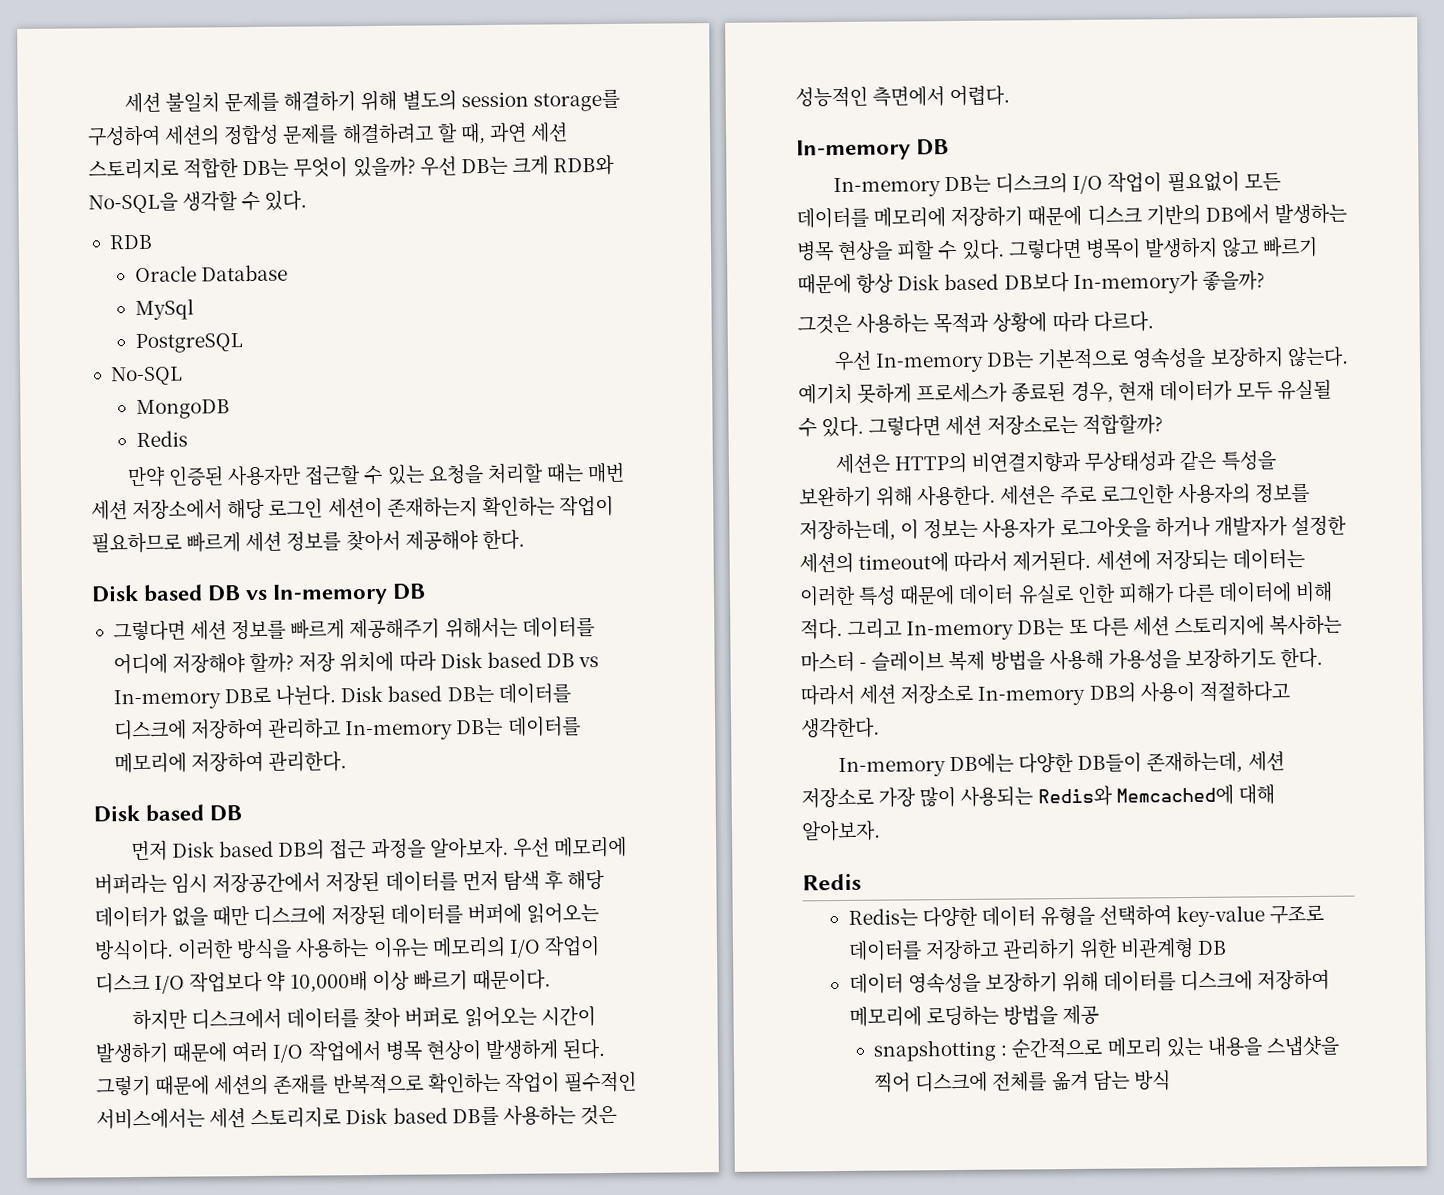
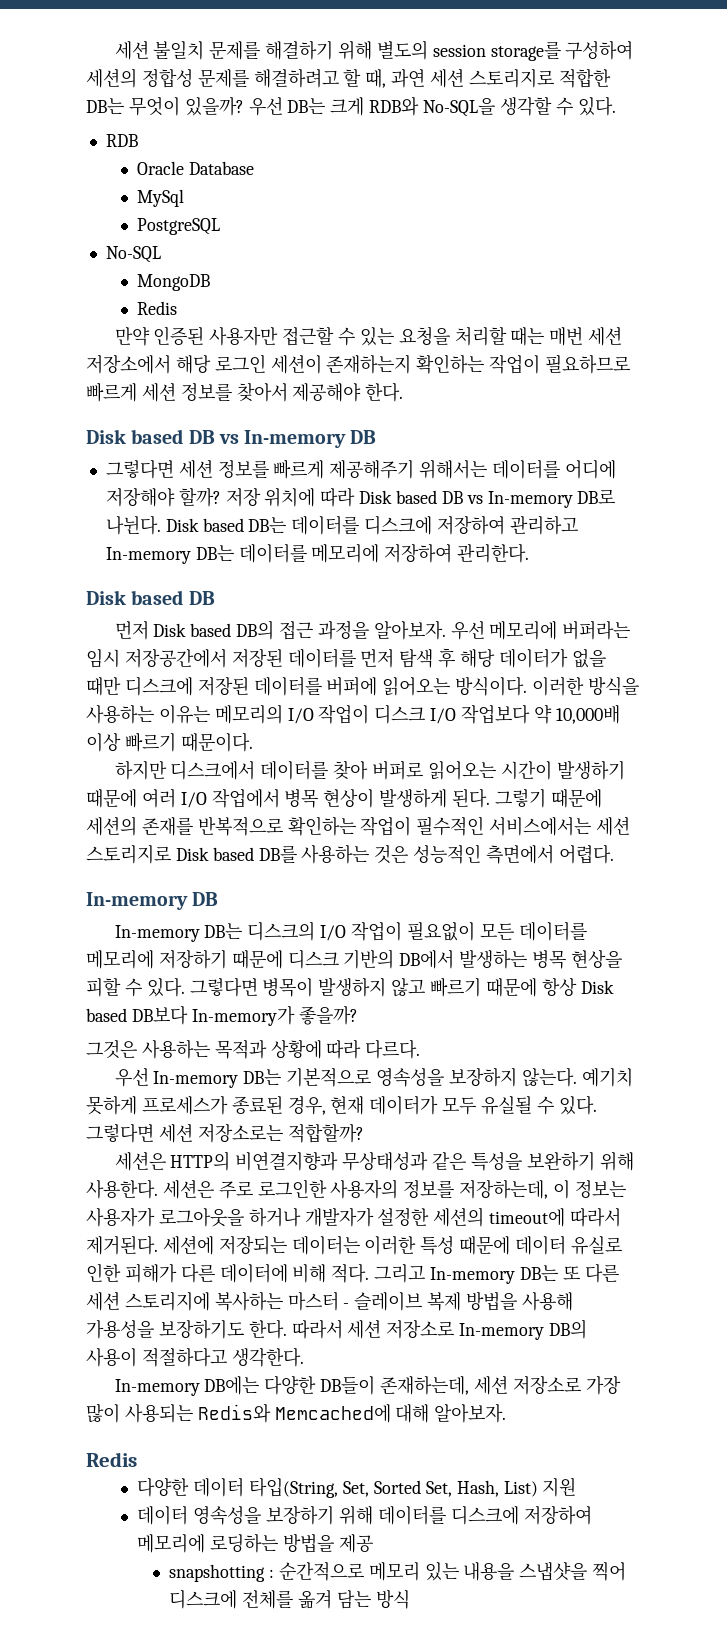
[847,908,918,926] Redis는 -> (137, 1459) none
[1039,904,1325,928] [847,936,1228,961] 유형을 선택하여 key-value 구조로 데이터를 저장하고 관리하기 위한 비관계형 DB -> [249,1477,577,1498] 타입(String, Set, Sorted Set, Hash, List) 지원

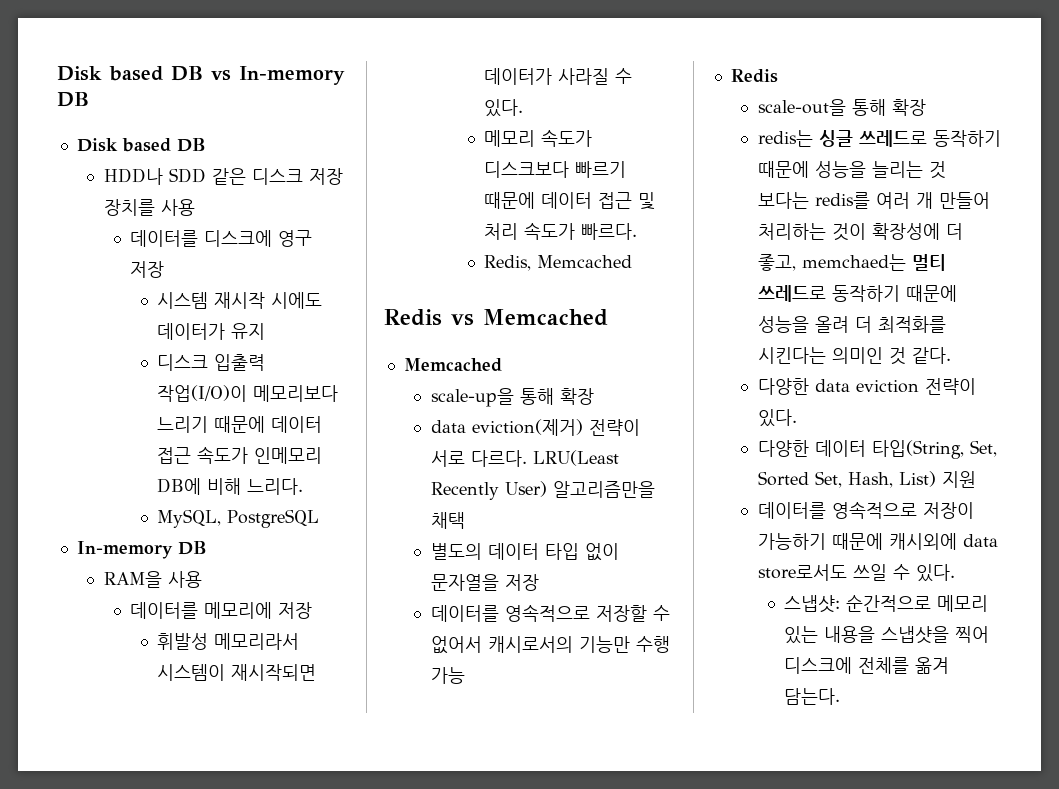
[114,40,634,61] [86,68,611,88] [86,96,616,117] [105,134,138,147] [137,161,255,175] [137,189,185,207] [137,218,221,235] [105,246,161,263] [137,274,211,291] [137,301,178,315] [114,326,623,346] [86,354,631,374] [86,382,404,402] 세션 불일치 문제를 해결하기 위해 별도의 session storage를 구성하여 세션의 정합성 문제를 해결하려고 할 때, 과연 세션 스토리지로 적합한 DB는 무엇이 있을까? 우선 DB는 크게 RDB와 No-SQL을 생각할 수 있다. // RDB // Oracle Database // MySql // PostgreSQL // No-SQL // MongoDB // Redis // 만약 인증된 사용자만 접근할 수 있는 요청을 처리할 때는 매번 세션 저장소에서 해당 로그인 세션이 존재하는지 확인하는 작업이 필요하므로 빠르게 세션 정보를 찾아서 제공해야 한다. // -> (57, 73) none
[105,459,616,479] [105,488,616,508] [105,515,578,535] [105,543,530,564] [86,590,215,605] [114,620,631,640] [86,648,606,668] [86,676,639,696] [86,704,620,724] [86,732,253,752] [114,760,625,780] [86,788,602,808] [86,816,631,836] [86,844,614,864] [86,892,219,910] [114,921,587,942] [86,949,622,969] [86,977,614,997] [86,1005,358,1026] [86,1039,421,1059] [114,1067,633,1088] [86,1095,597,1115] [86,1123,364,1143] [114,1151,634,1171] [86,1179,626,1199] [86,1207,622,1227] [86,1235,622,1255] [86,1263,619,1284] [86,1291,573,1311] [86,1319,588,1340] [86,1347,304,1367] [114,1375,621,1396] [86,1403,507,1423] [86,1452,137,1467] 그렇다면 세션 정보를 빠르게 제공해주기 위해서는 데이터를 어디에 저장해야 할까? 저장 위치에 따라 Disk based DB vs In-memory DB로 나뉜다. Disk based DB는 데이터를 디스크에 저장하여 관리하고 In-memory DB는 데이터를 메모리에 저장하여 관리한다. // Disk based DB // 먼저 Disk based DB의 접근 과정을 알아보자. 우선 메모리에 버퍼라는 임시 저장공간에서 저장된 데이터를 먼저 탐색 후 해당 데이터가 없을 때만 디스크에 저장된 데이터를 버퍼에 읽어오는 방식이다. 이러한 방식을 사용하는 이유는 메모리의 I/O 작업이 디스크 I/O 작업보다 약 10,000배 이상 빠르기 때문이다. // 하지만 디스크에서 데이터를 찾아 버퍼로 읽어오는 시간이 발생하기 때문에 여러 I/O 작업에서 병목 현상이 발생하게 된다. 그렇기 때문에 세션의 존재를 반복적으로 확인하는 작업이 필수적인 서비스에서는 세션 스토리지로 Disk based DB를 사용하는 것은 성능적인 측면에서 어렵다. // In-memory DB // In-memory DB는 디스크의 I/O 작업이 필요없이 모든 데이터를 메모리에 저장하기 때문에 디스크 기반의 DB에서 발생하는 병목 현상을 피할 수 있다. 그렇다면 병목이 발생하지 않고 빠르기 때문에 항상 Disk based DB보다 In-memory가 좋을까? // 그것은 사용하는 목적과 상황에 따라 다르다. // 우선 In-memory DB는 기본적으로 영속성을 보장하지 않는다. 예기치 못하게 프로세스가 종료된 경우, 현재 데이터가 모두 유실될 수 있다. 그렇다면 세션 저장소로는 적합할까? // 세션은 HTTP의 비연결지향과 무상태성과 같은 특성을 보완하기 위해 사용한다. 세션은 주로 로그인한 사용자의 정보를 저장하는데, 이 정보는 사용자가 로그아웃을 하거나 개발자가 설정한 세션의 timeout에 따라서 제거된다. 세션에 저장되는 데이터는 이러한 특성 때문에 데이터 유실로 인한 피해가 다른 데이터에 비해 적다. 그리고 In-memory DB는 또 다른 세션 스토리지에 복사하는 마스터 - 슬레이브 복제 방법을 사용해 가용성을 보장하기도 한다. 따라서 세션 저장소로 In-memory DB의 사용이 적절하다고 생각한다. // In-memory DB에는 다양한 DB들이 존재하는데, 세션 저장소로 가장 많이 사용되는 Redis와 Memcached에 대해 알아보자. // Redis -> [76,138,206,152] [103,168,343,185] [103,199,195,216] [130,230,313,247] [130,261,165,278] [157,292,323,309] [157,323,266,340] [157,354,266,371] [157,385,339,402] [157,416,323,433] [157,446,323,464] [157,478,304,495] [157,509,320,528] [76,541,207,559] [103,571,202,588] [130,602,313,619] [157,633,300,650] [157,664,317,681] [484,68,633,85] [484,99,524,117] [484,129,593,147] [484,161,627,178] [484,192,656,210] [484,222,638,240] [484,255,633,271] [384,309,608,326] [403,358,502,372] [430,388,594,407] [430,419,640,436] [430,450,619,467] [430,481,655,500] [430,512,465,529] [430,543,619,561] [430,574,539,591] [430,604,670,622] [430,636,670,654] [430,667,465,684] [730,69,778,83] [757,99,926,116] [757,130,1001,147] [757,161,946,179] [757,192,990,209] [757,223,963,241] [757,254,946,271] [757,285,957,302] [757,316,946,333] [757,347,951,365] [757,378,976,395] [757,409,797,427] Disk based DB // HDD나 SDD 같은 디스크 저장 장치를 사용 // 데이터를 디스크에 영구 저장 // 시스템 재시작 시에도 데이터가 유지 // 디스크 입출력 작업(I/O)이 메모리보다 느리기 때문에 데이터 접근 속도가 인메모리 DB에 비해 느리다. // MySQL, PostgreSQL // In-memory DB // RAM을 사용 // 데이터를 메모리에 저장 // 휘발성 메모리라서 시스템이 재시작되면 데이터가 사라질 수 있다. // 메모리 속도가 디스크보다 빠르기 때문에 데이터 접근 및 처리 속도가 빠르다. // Redis, Memcached // Redis vs Memcached // Memcached // scale-up을 통해 확장 // data eviction(제거) 전략이 서로 다르다. LRU(Least Recently User) 알고리즘만을 채택 // 별도의 데이터 타입 없이 문자열을 저장 // 데이터를 영속적으로 저장할 수 없어서 캐시로서의 기능만 수행 가능 // Redis // scale-out을 통해 확장 // redis는 싱글 쓰레드로 동작하기 때문에 성능을 늘리는 것 보다는 redis를 여러 개 만들어 처리하는 것이 확장성에 더 좋고, memchaed는 멀티 쓰레드로 동작하기 때문에 성능을 올려 더 최적화를 시킨다는 의미인 것 같다. // 다양한 data eviction 전략이 있다.
[137,1505,592,1525] [137,1533,374,1553] [169,1564,275,1582] 데이터 영속성을 보장하기 위해 데이터를 디스크에 저장하여 메모리에 로딩하는 방법을 제공 // snapshotting : -> [757,501,974,519] [757,533,998,550] [757,564,955,582] [784,595,841,613] 데이터를 영속적으로 저장이 가능하기 때문에 캐시외에 data store로서도 쓰일 수 있다. // 스냅샷:
[336,1589,410,1609] 담는 방식 -> [784,688,841,705] 담는다.

